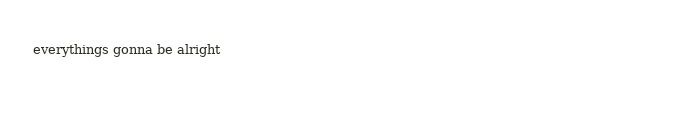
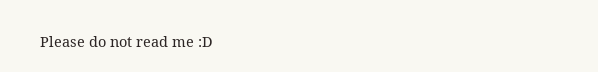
[33,44,221,57] everythings gonna be alright -> [40,36,213,47] Please do not read me :D

